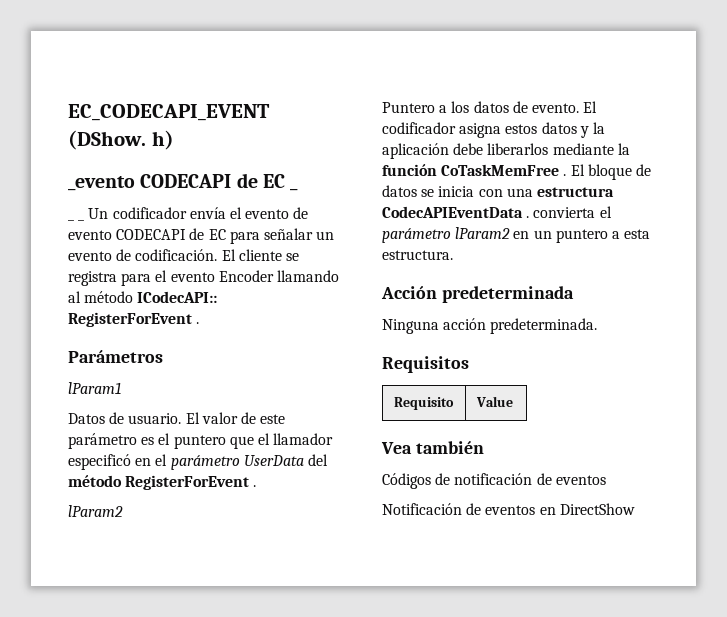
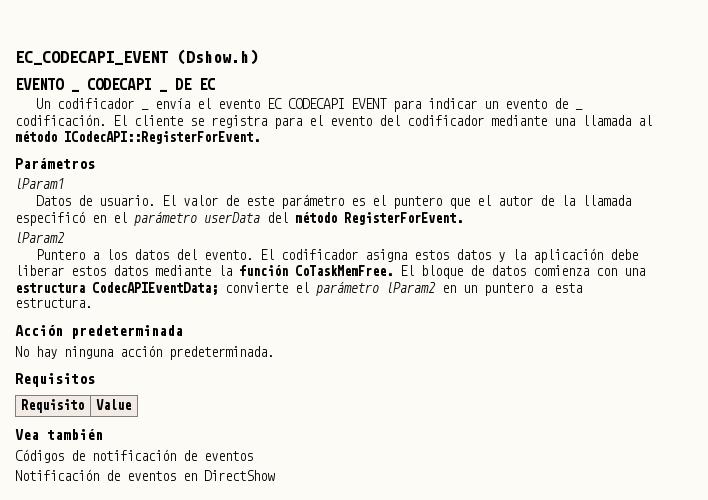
[68,130,174,150] [68,173,285,191] [290,188,299,191] [68,219,85,221] (DShow. h) // _evento CODECAPI de EC _ // _ _ -> [177,49,258,65] [15,78,215,92] (Dshow.h) // EVENTO _ CODECAPI _ DE EC //
(187, 213) none -> [140,109,149,110] _
[293,207,309,219] [68,228,313,244] de evento CODECAPI de EC para señalar -> [266,98,477,112] EC CODECAPI EVENT para indicar
(132, 255) none -> [574,109,583,110] _
[218,270,339,282] [68,291,218,303] [68,312,200,327] Encoder llamando al método ICodecAPI:: RegisterForEvent . -> [379,115,652,126] [15,131,260,144] del codificador mediante una llamada al método ICodecAPI::RegisterForEvent.
[273,433,334,445] llamador -> [497,195,631,206] autor de la llamada
[243,455,304,466] UserData -> [204,212,260,223] userData
[125,475,257,490] RegisterForEvent . -> [344,212,463,225] RegisterForEvent.
[512,101,528,113] de -> [175,249,197,260] del
[487,143,549,155] liberarlos -> [15,265,148,276] liberar estos datos
[441,164,567,176] CoTaskMemFree . -> [295,265,393,276] CoTaskMemFree.
[421,186,475,197] se inicia -> [533,265,589,276] comienza
[382,206,596,218] CodecAPIEventData . convierta -> [92,282,288,295] CodecAPIEventData; convierte
[382,319,439,334] Ninguna -> [15,346,113,359] No hay ninguna

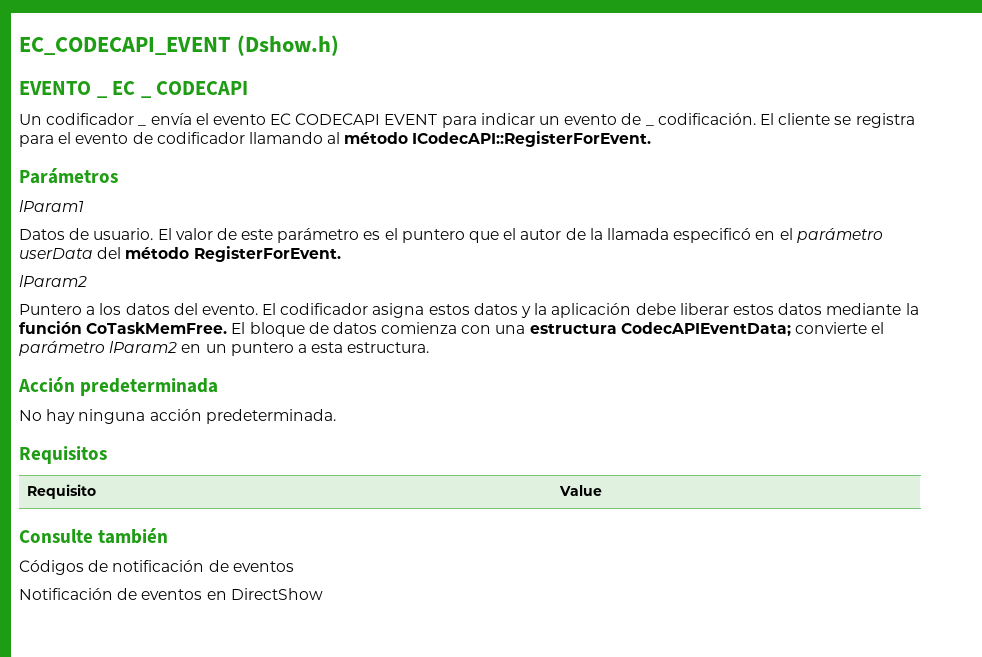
[87,78,215,92] CODECAPI _ DE EC -> [112,81,136,95] [140,95,151,98] [156,81,249,95] EC _ CODECAPI
[379,115,631,126] del codificador mediante una llamada -> [132,132,323,144] de codificador llamando
[15,429,39,440] Vea -> [19,529,93,543] Consulte

